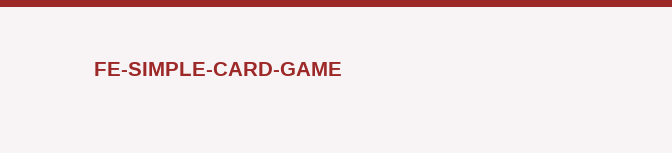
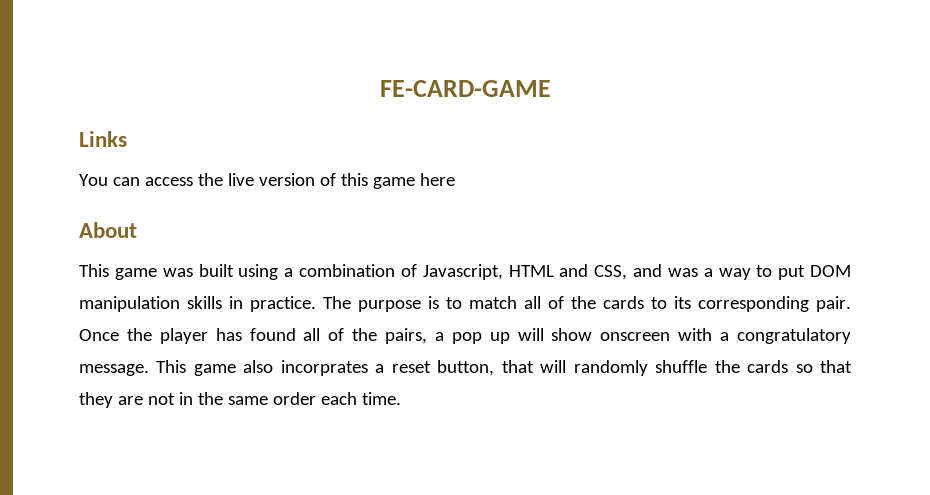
[94,62,342,76] FE-SIMPLE-CARD-GAME -> [379,80,551,97] [79,131,127,147] [79,173,455,189] [79,222,137,238] [79,264,852,280] [79,296,851,312] [79,328,851,344] [79,360,853,376] [79,392,401,408] FE-CARD-GAME // Links // You can access the live version of this game here // About // This game was built using a combination of Javascript, HTML and CSS, and was a way to put DOM manipulation skills in practice. The purpose is to match all of the cards to its corresponding pair. Once the player has found all of the pairs, a pop up will show onscreen with a congratulatory message. This game also incorprates a reset button, that will randomly shuffle the cards so that they are not in the same order each time.

